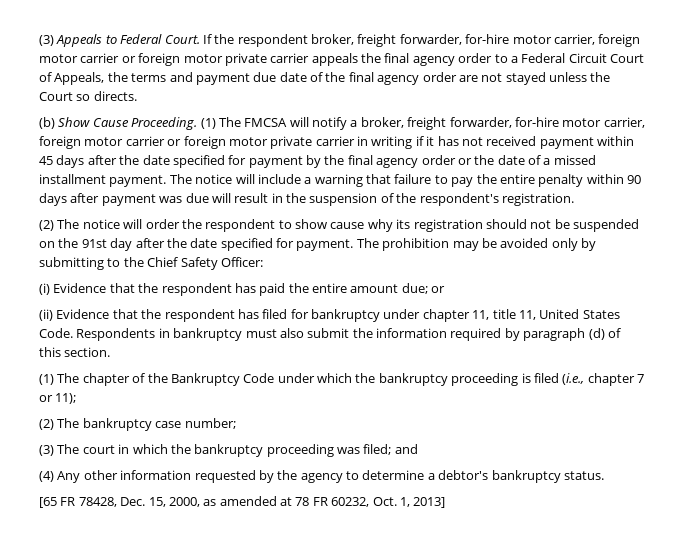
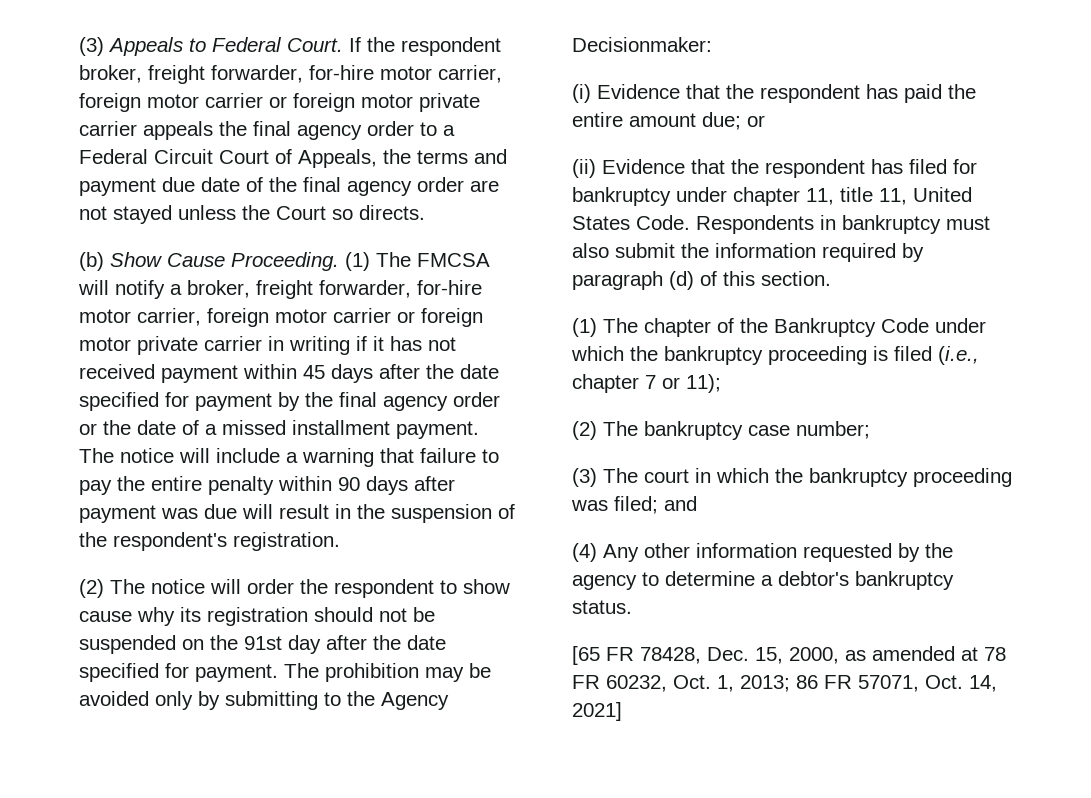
[147,257,263,270] Chief Safety Officer: -> [381,692,449,710] [572,37,712,52] Agency Decisionmaker:
[413,497,446,508] 2013] -> [740,675,997,692] [572,702,622,721] 2013; 86 FR 57071, Oct. 14, 2021]

